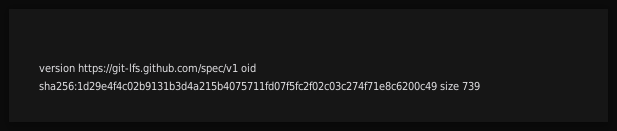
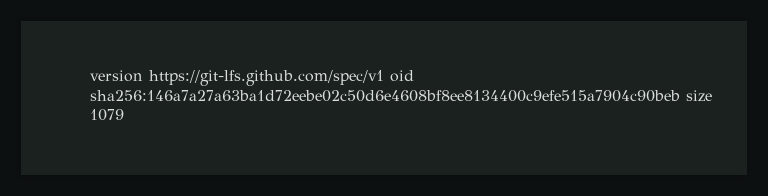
[39,81,480,91] sha256:1d29e4f4c02b9131b3d4a215b4075711fd07f5fc2f02c03c274f71e8c6200c49 size 739 -> [90,90,712,102] [90,109,124,121] sha256:146a7a27a63ba1d72eebe02c50d6e4608bf8ee8134400c9efe515a7904c90beb size 1079

